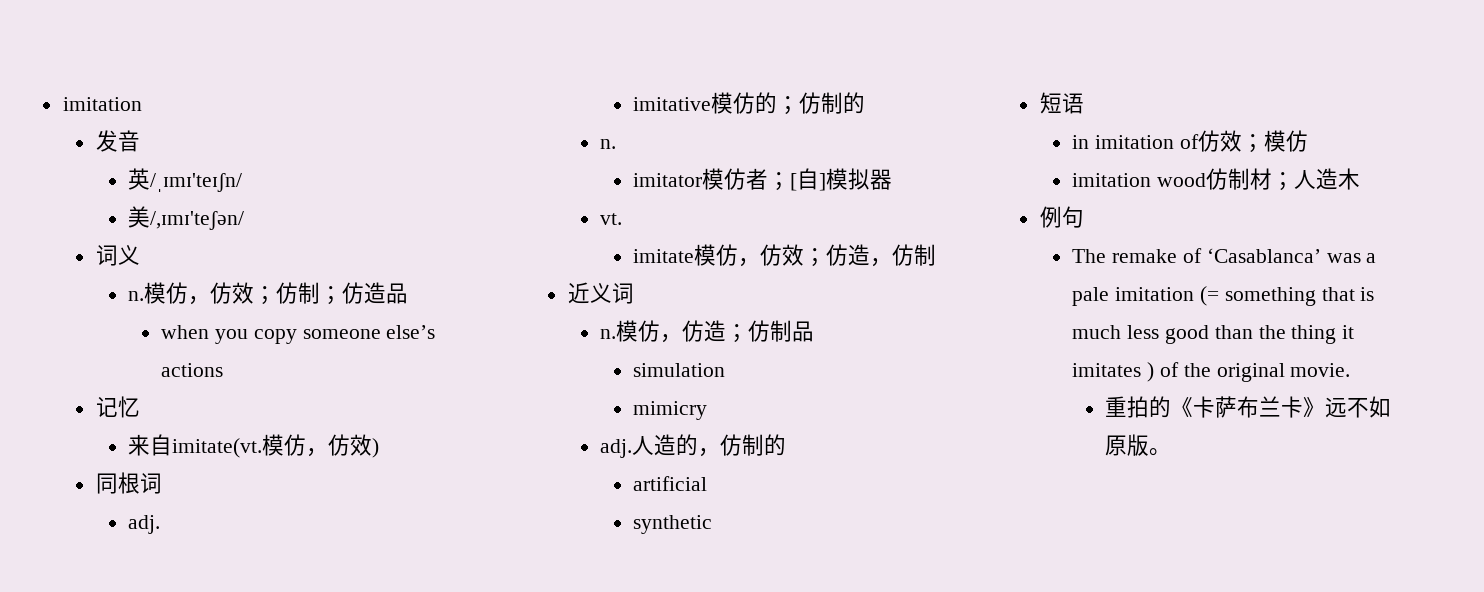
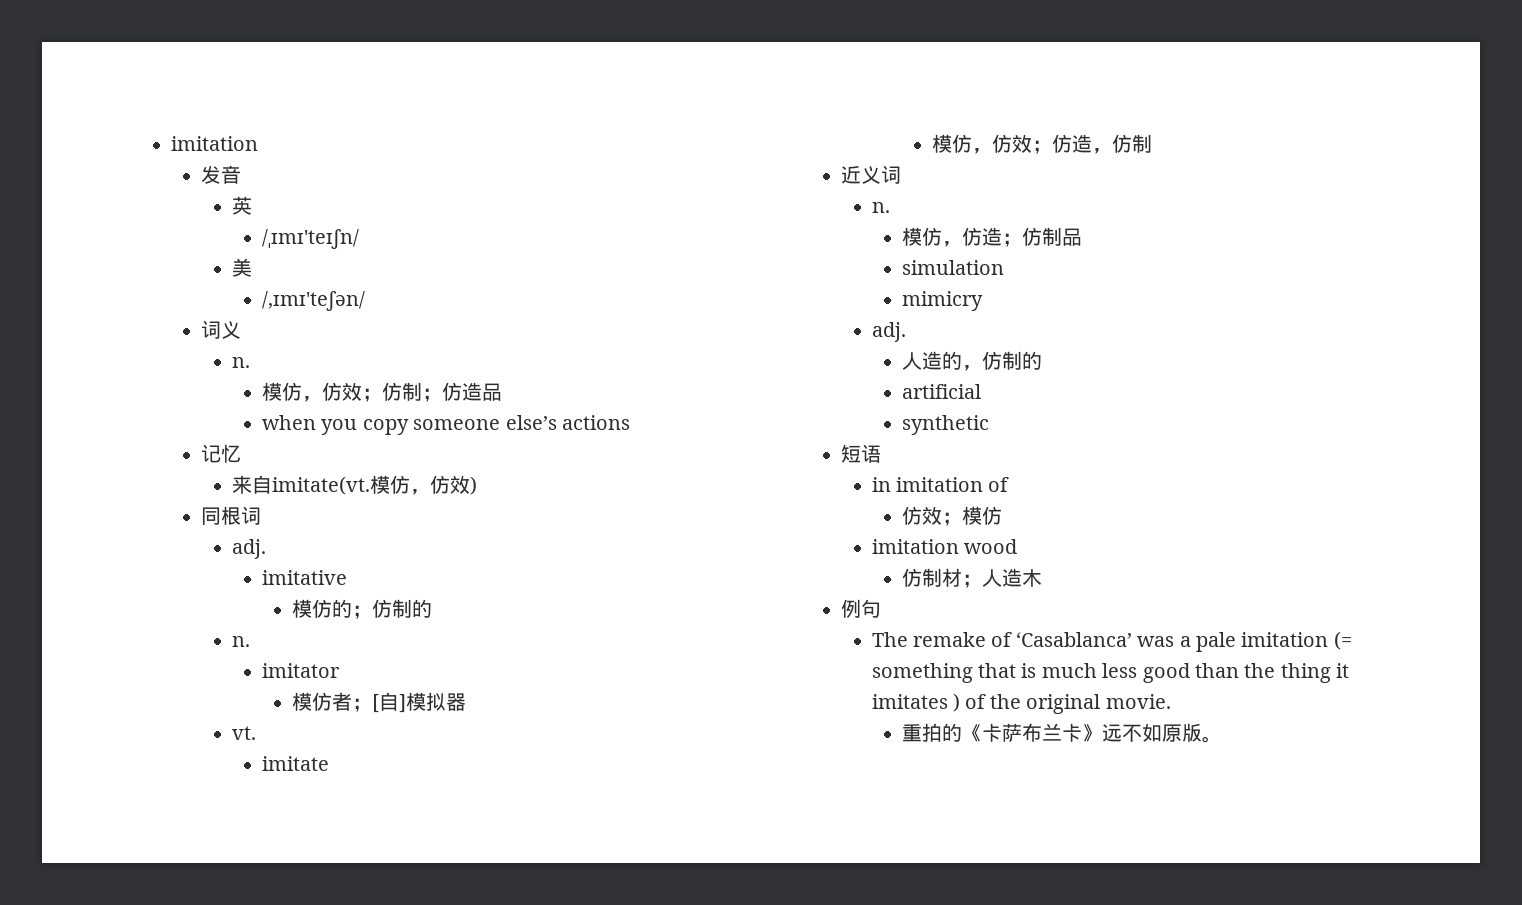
(151, 179) none -> (252, 205) //
(151, 217) none -> (252, 267) //
(145, 296) none -> (250, 362) //
(712, 104) none -> (347, 577) //
(703, 180) none -> (340, 670) //
(695, 256) none -> (329, 763) //
(617, 334) none -> (890, 207) //
(633, 448) none -> (906, 332) //
(1199, 141) none -> (1010, 484) //
(1207, 180) none -> (1018, 546) //

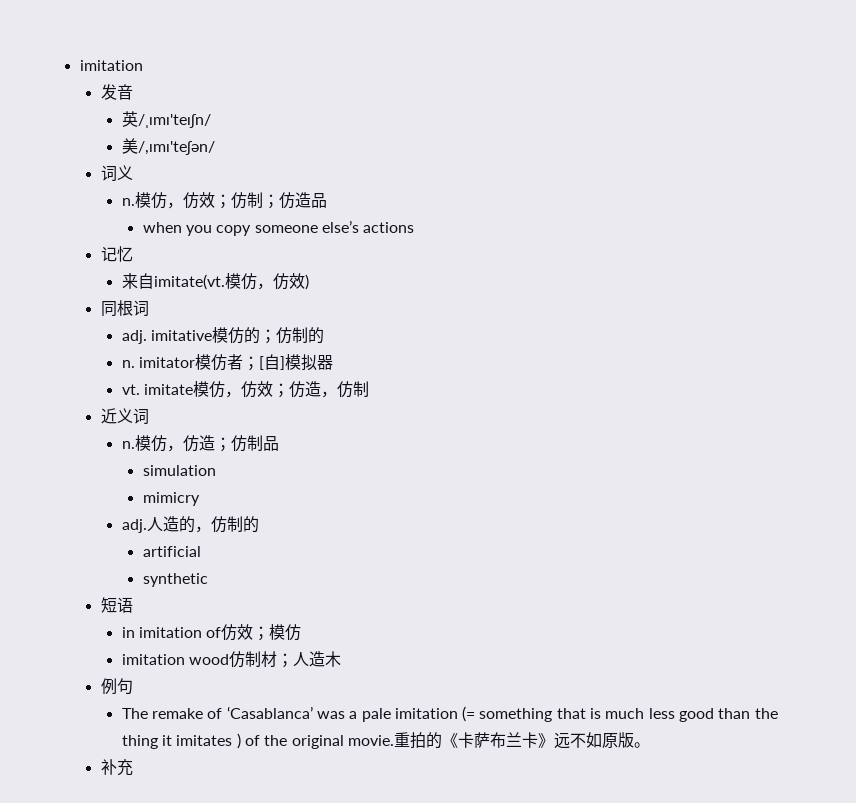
(252, 205) // -> (138, 119) none
(252, 267) // -> (138, 146) none
(250, 362) // -> (135, 202) none
(266, 549) // -> (147, 337) none
(347, 577) // -> (212, 335) none
(250, 641) // -> (135, 364) none
(340, 670) // -> (195, 362) none
(256, 733) // -> (140, 389) none
(329, 763) // -> (193, 389) none
(890, 207) // -> (135, 445) none
(906, 332) // -> (147, 526) none
(1010, 484) // -> (222, 632) none
(1018, 546) // -> (229, 659) none
(1171, 701) // -> (394, 740) none
(1222, 739) none -> [100,759,133,776] // 补充

